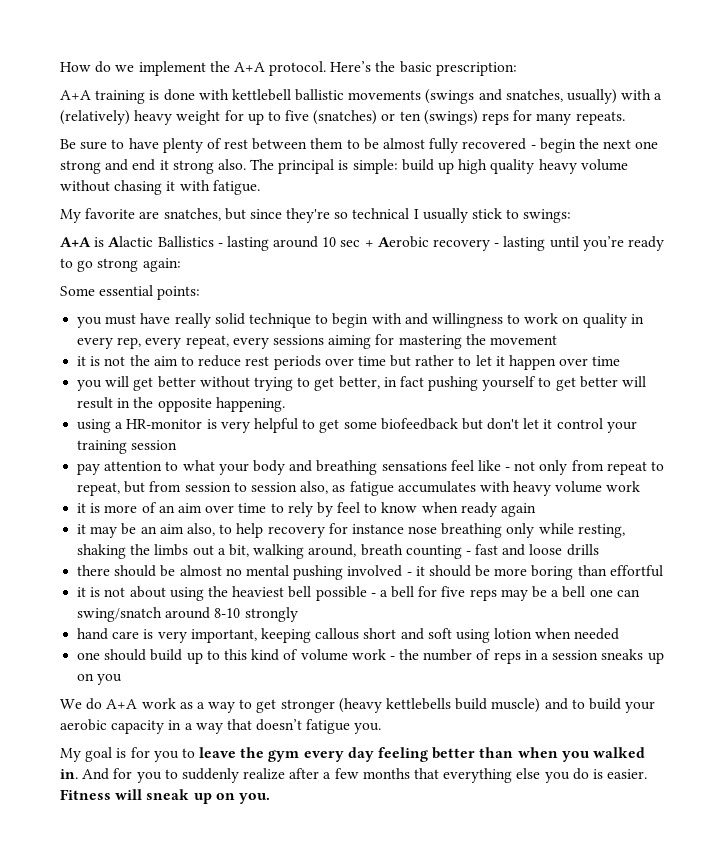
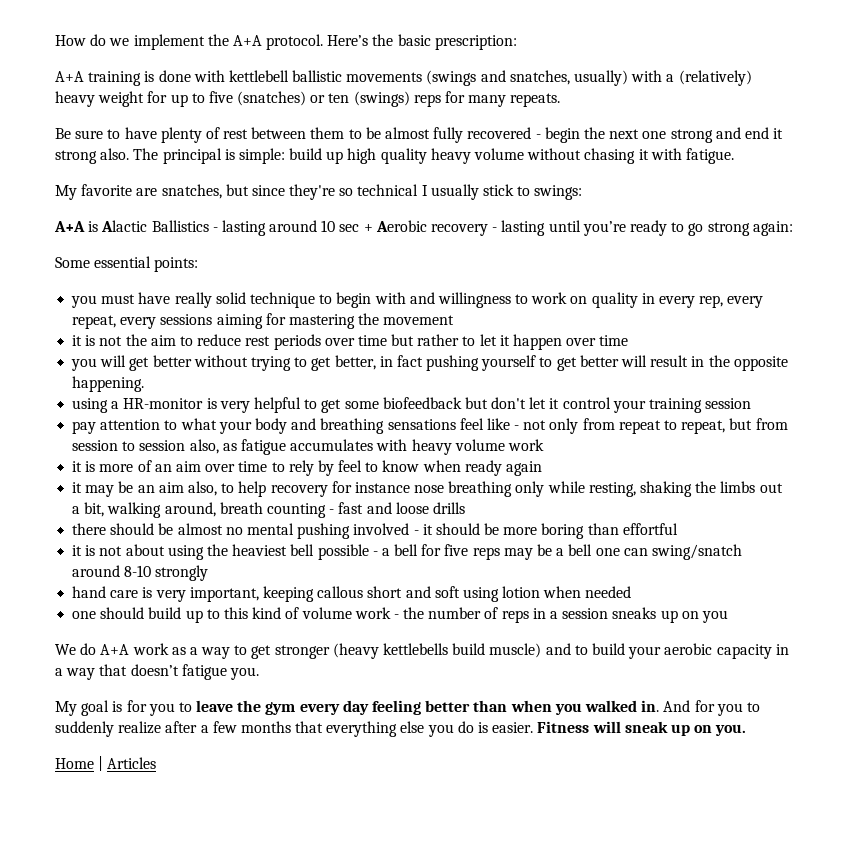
(270, 798) none -> [55,756,157,771] // Home | Articles

